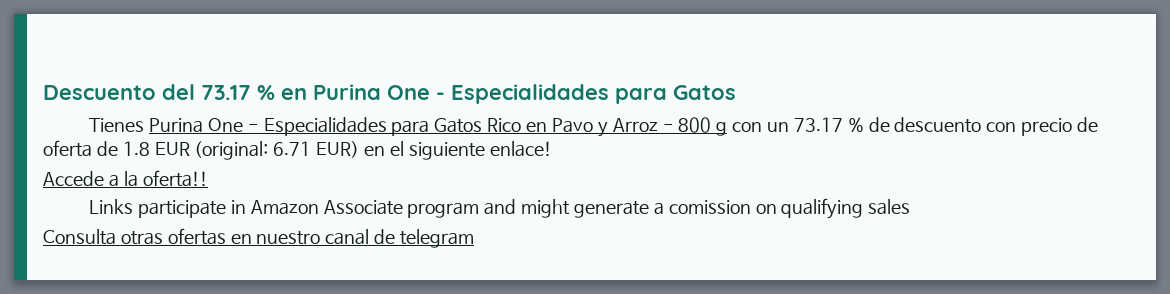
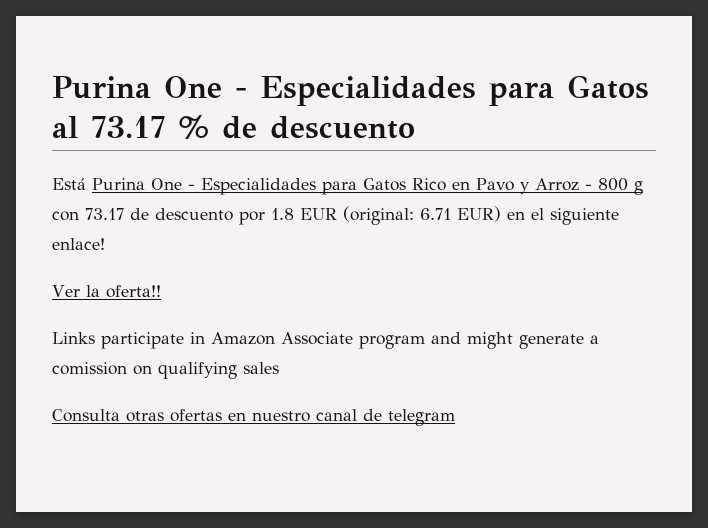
[43,84,736,104] [89,118,145,132] Descuento del 73.17 % en Purina One - Especialidades para Gatos // Tienes -> [52,75,649,106] [52,115,415,139] [52,178,86,190] Purina One - Especialidades para Gatos al 73.17 % de descuento // Está
[766,117,1098,136] [43,140,118,157] un 73.17 % de descuento con precio de oferta de -> [85,208,265,225] 73.17 de descuento por
[43,171,119,187] Accede a -> [52,285,80,297] Ver

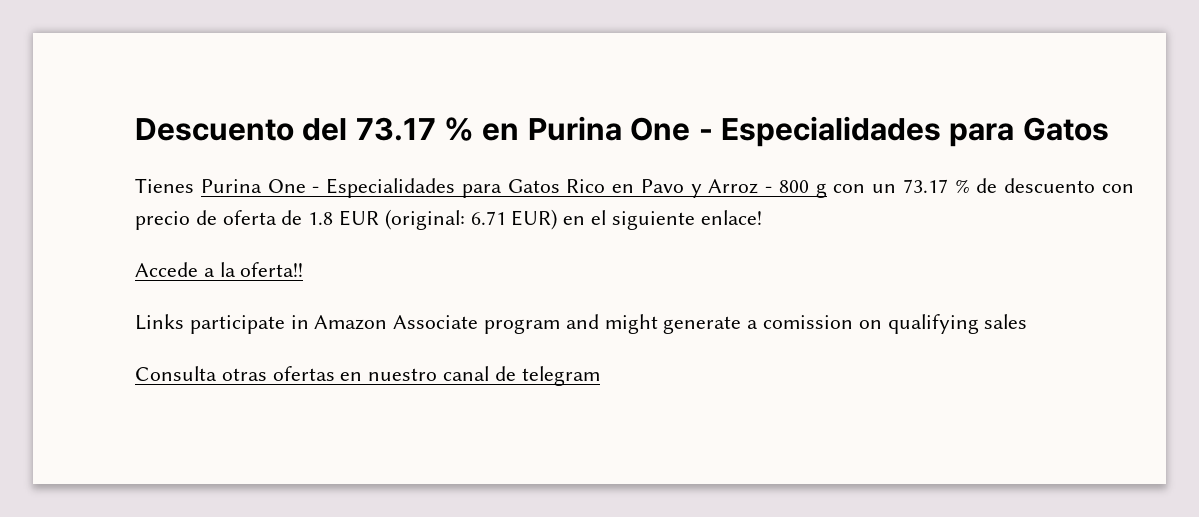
[52,75,649,106] [52,115,415,139] [52,178,86,190] Purina One - Especialidades para Gatos al 73.17 % de descuento // Está -> [135,116,1109,147] [135,178,194,193] Descuento del 73.17 % en Purina One - Especialidades para Gatos // Tienes
[85,208,265,225] 73.17 de descuento por -> [872,178,1135,193] [135,210,303,230] un 73.17 % de descuento con precio de oferta de
[52,285,80,297] Ver -> [135,262,215,277] Accede a

